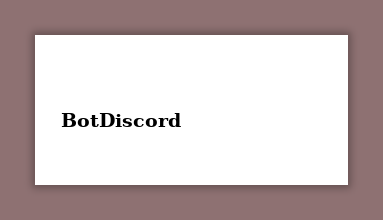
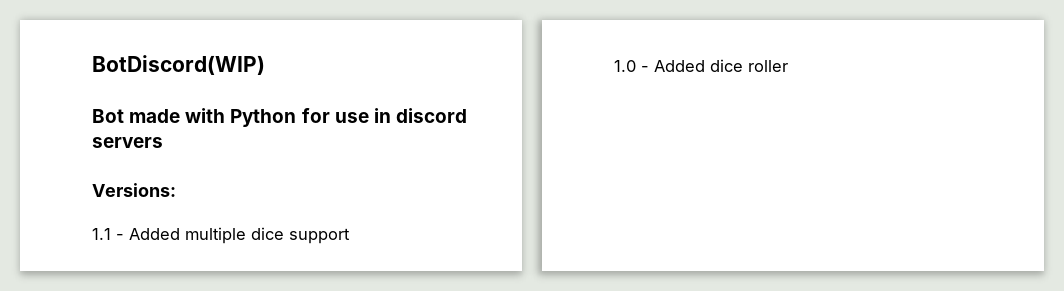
[61,113,181,127] BotDiscord -> [92,55,265,75] [92,108,467,127] [92,137,163,148] [92,183,176,197] [92,227,350,244] [614,59,788,72] BotDiscord(WIP) // Bot made with Python for use in discord servers // Versions: // 1.1 - Added multiple dice support // 1.0 - Added dice roller

